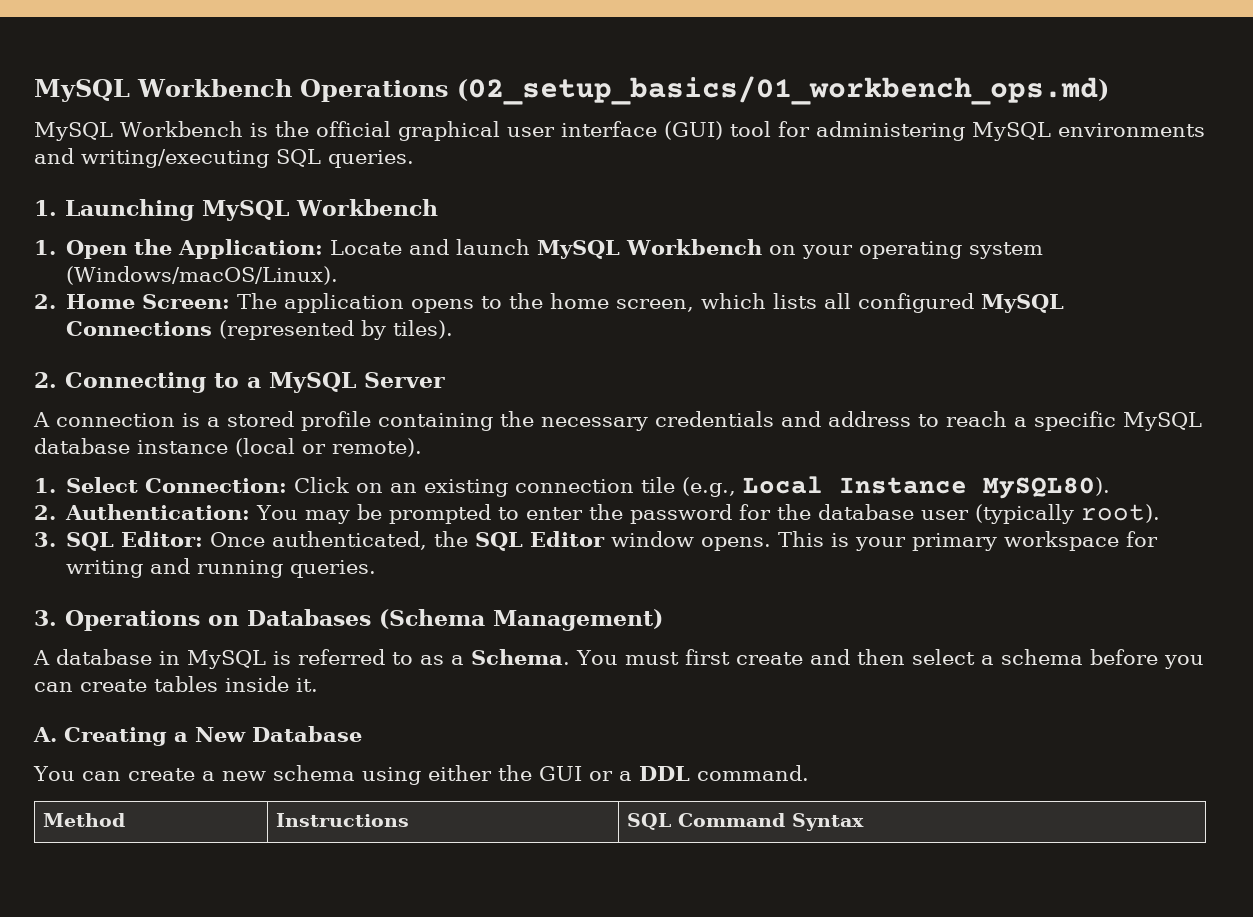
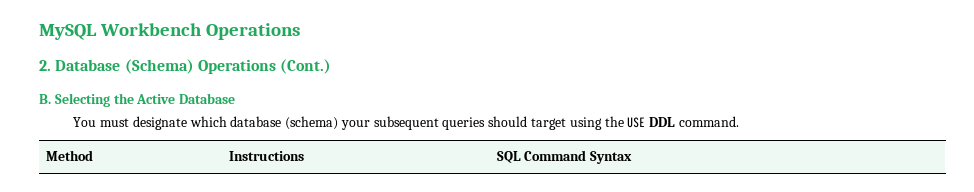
[456,76,1109,105] [34,121,1205,141] [34,148,414,168] [34,199,438,221] [34,239,1044,259] [66,266,339,285] [34,293,1065,313] [66,320,454,340] [34,372,445,393] [33,411,1202,431] [34,438,422,457] [34,476,1111,499] [34,504,1161,524] [34,531,1159,551] [66,558,377,578] [34,609,663,631] [33,649,1204,669] [34,676,318,692] [33,726,362,746] [33,765,632,785] (02_setup_basics/01_workbench_ops.md) // MySQL Workbench is the official graphical user interface (GUI) tool for administering MySQL environments and writing/executing SQL queries. // 1. Launching MySQL Workbench // 1. Open the Application: Locate and launch MySQL Workbench on your operating system (Windows/macOS/Linux). // 2. Home Screen: The application opens to the home screen, which lists all configured MySQL Connections (represented by tiles). // 2. Connecting to a MySQL Server // A connection is a stored profile containing the necessary credentials and address to reach a specific MySQL database instance (local or remote). // 1. Select Connection: Click on an existing connection tile (e.g., Local Instance MySQL80). // 2. Authentication: You may be prompted to enter the password for the database user (typically root). // 3. SQL Editor: Once authenticated, the SQL Editor window opens. This is your primary workspace for writing and running queries. // 3. Operations on Databases (Schema Management) // A database in MySQL is referred to as a Schema. You must first create and then select a schema before you can create tables inside it. // A. Creating a New Database // You can create a new schema using either the GUI or a -> [39,59,332,74] [39,93,236,107] [73,116,646,130] // 2. Database (Schema) Operations (Cont.) // B. Selecting the Active Database // You must designate which database (schema) your subsequent queries should target using the USE

